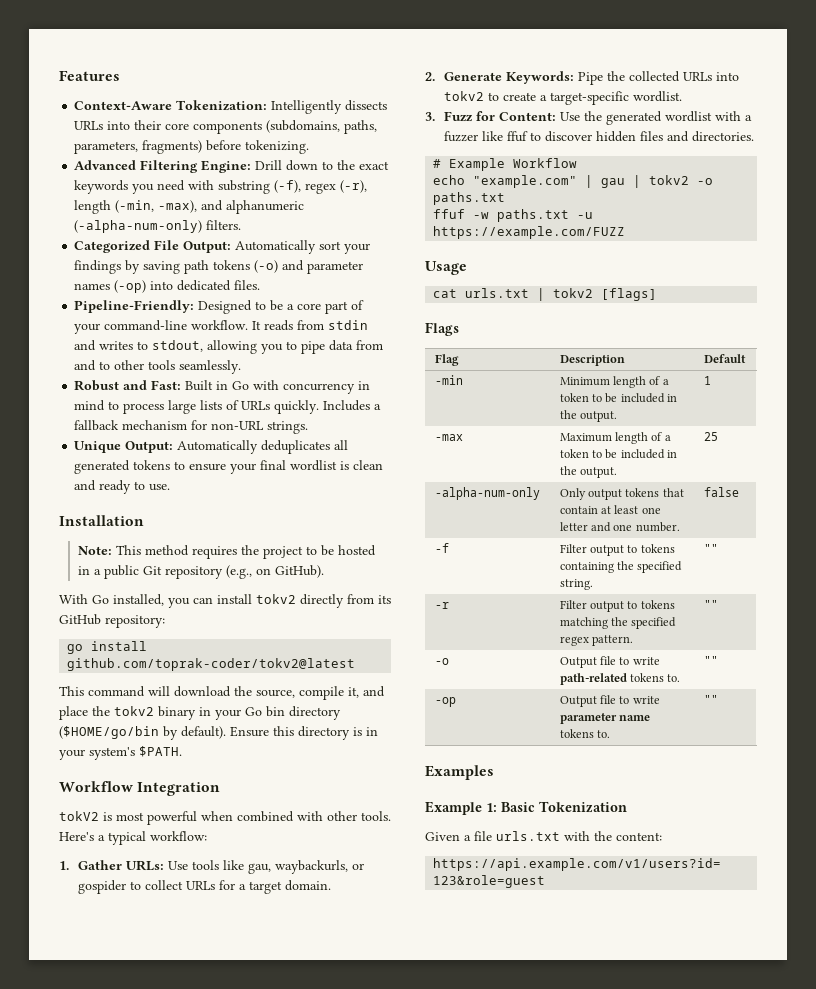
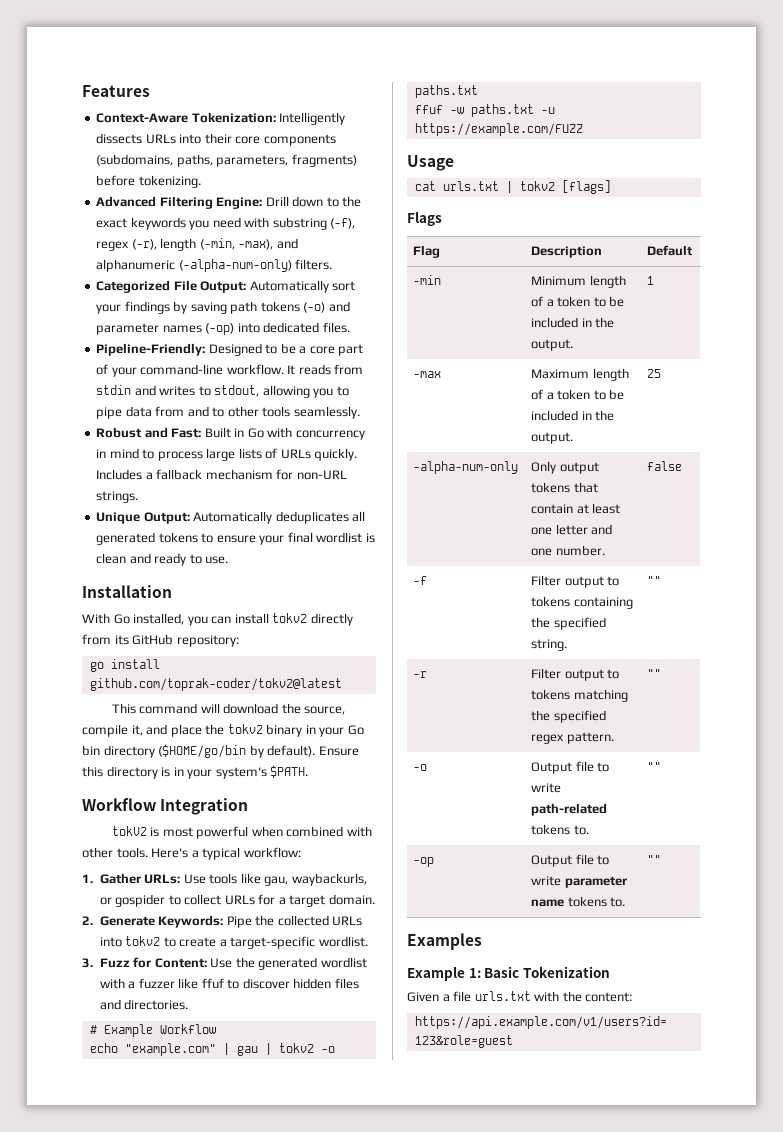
[78,545,377,559] [78,565,325,579] // Note: This method requires the project to be hosted in a public Git repository (e.g., on GitHub). -> (172, 591) none

